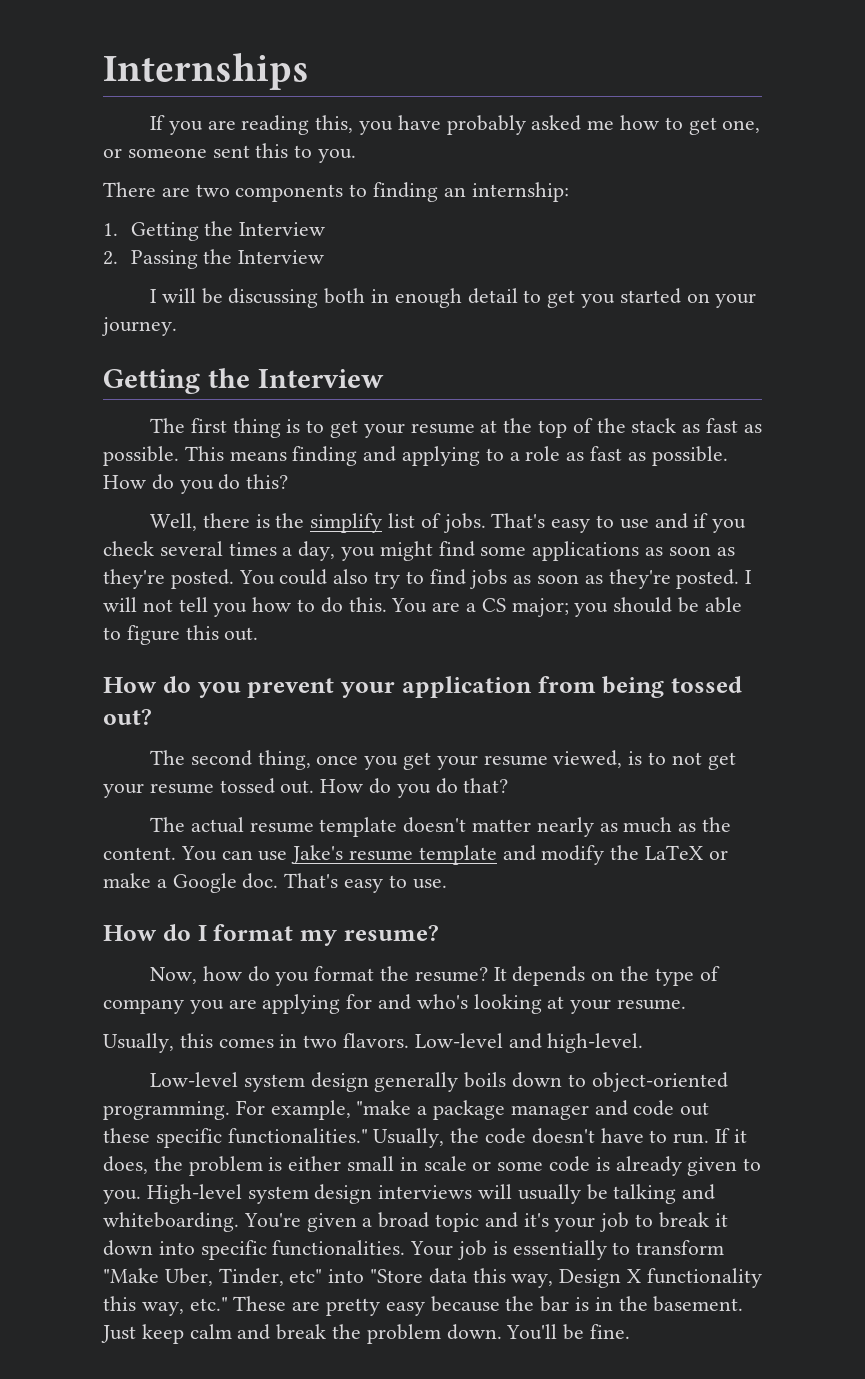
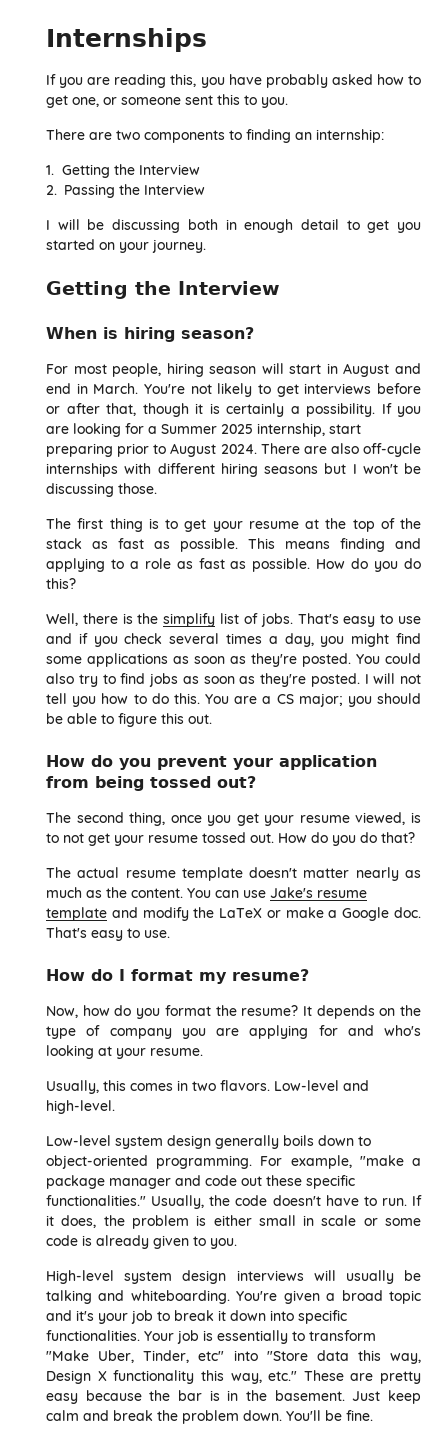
[587,120,615,130] me -> (373, 79) none
(384, 378) none -> [46,327,254,342] [46,363,421,377] [46,383,421,397] [46,403,421,417] [46,423,361,437] [46,443,421,457] [46,463,421,477] [46,483,157,497] // When is hiring season? // For most people, hiring season will start in August and end in March. You're not likely to get interviews before or after that, though it is certainly a possibility. If you are looking for a Summer 2025 internship, start preparing prior to August 2024. There are also off-cycle internships with different hiring seasons but I won't be discussing those.
(141, 1197) none -> (237, 1243) //

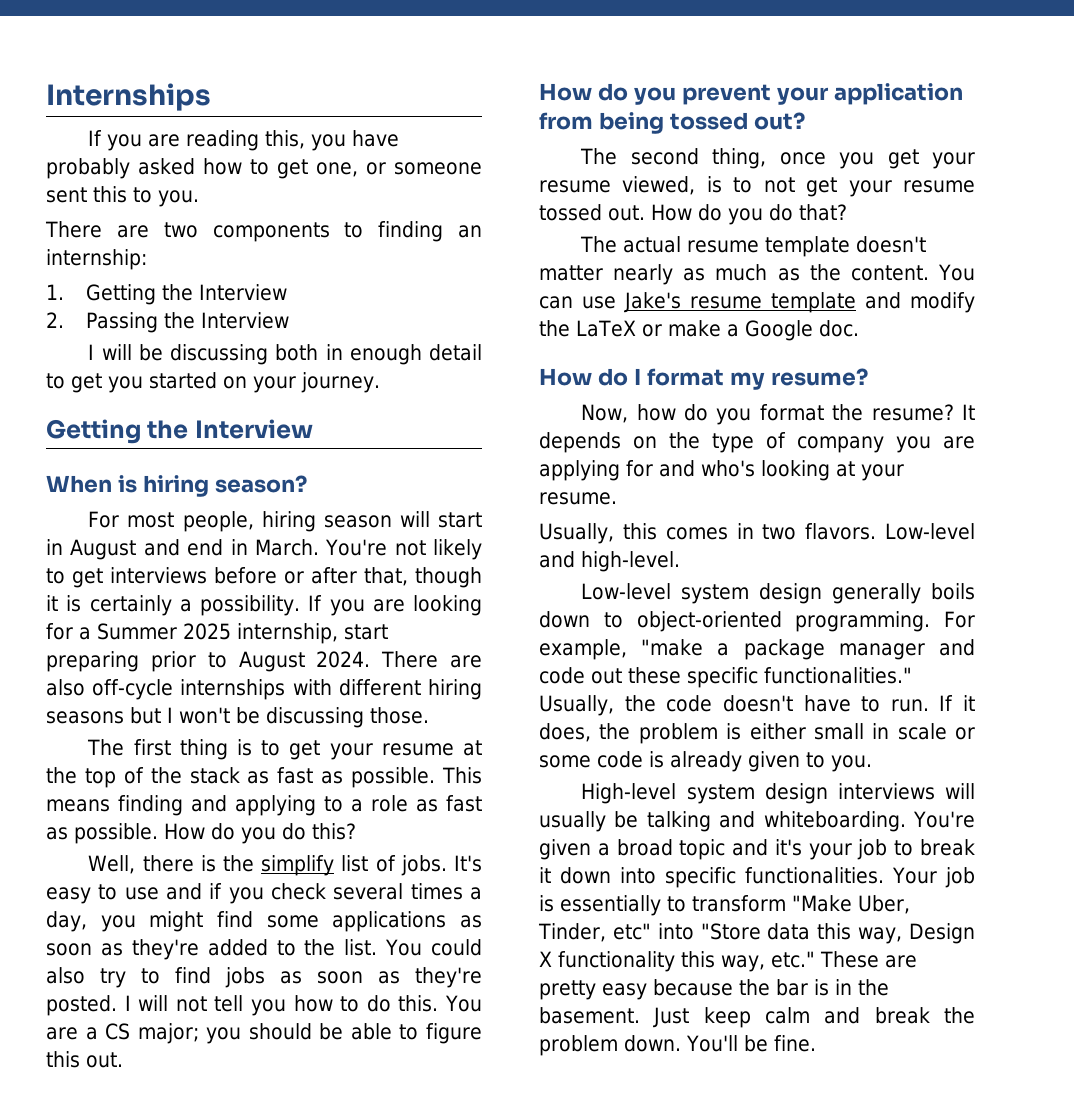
[297,613,339,624] That's -> [454,855,483,872] It's
[302,653,351,667] posted. -> [207,939,378,956] added to the list.
[46,927,170,941] That's easy to use. -> (859, 328) none

